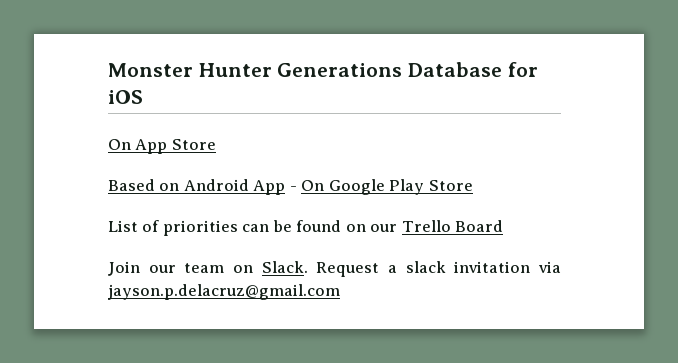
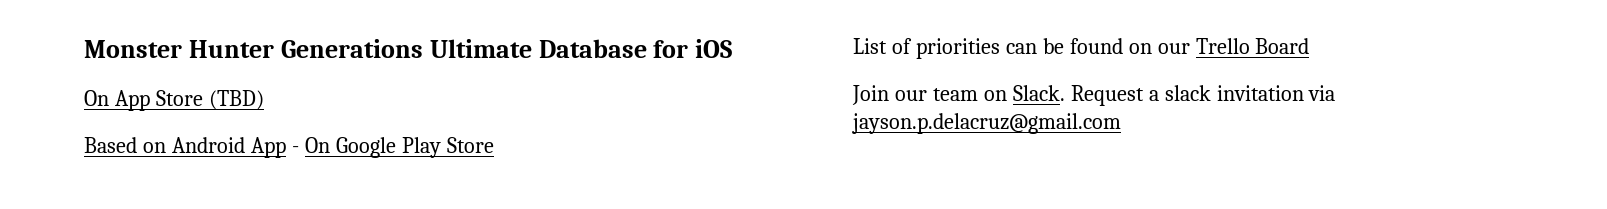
(403, 70) none -> [429,39,532,58] Ultimate
(216, 144) none -> [208,90,264,110] (TBD)

